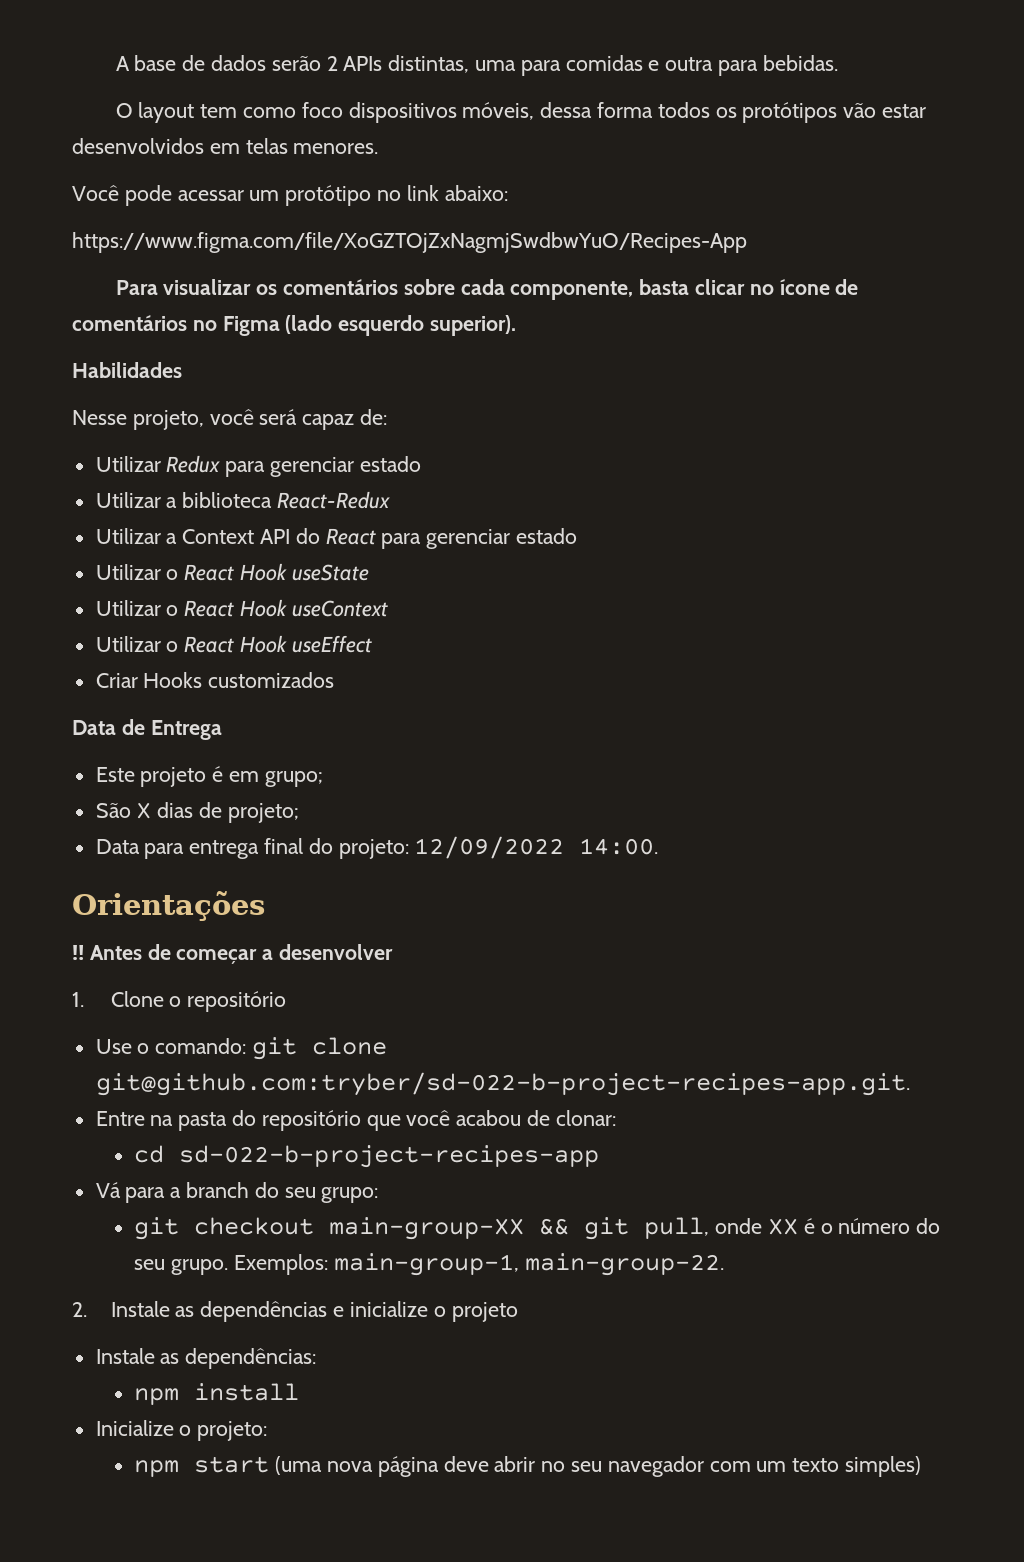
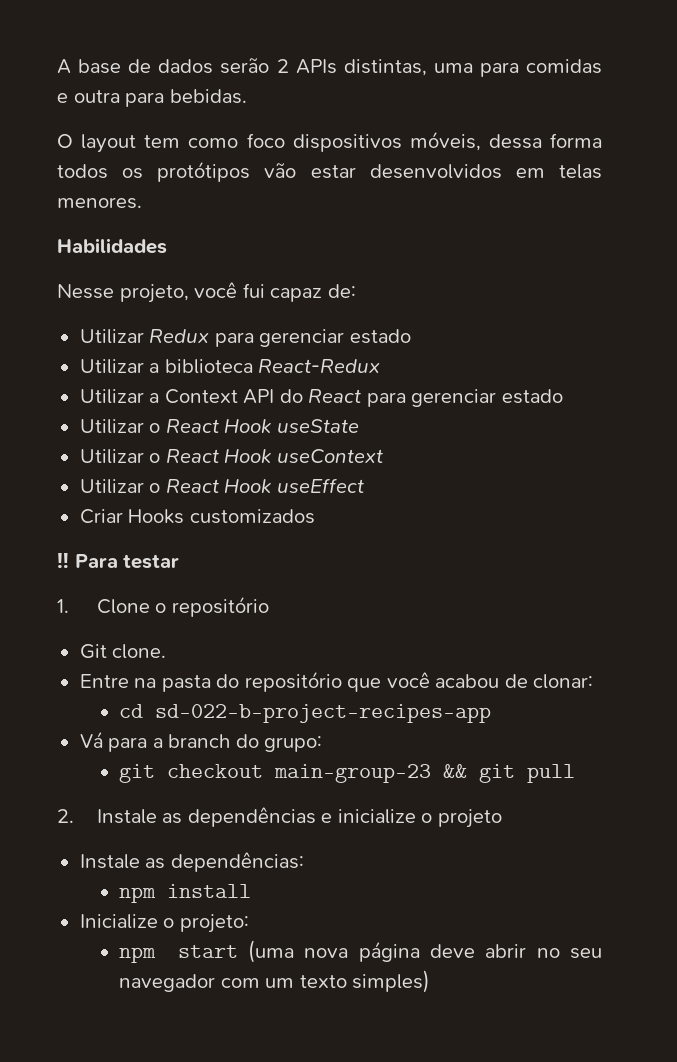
[72,185,508,206] [72,232,747,253] [115,279,859,300] [72,315,517,336] // Você pode acessar um protótipo no link abaixo: // https://www.figma.com/file/XoGZTOjZxNagmjSwdbwYuO/Recipes-App // Para visualizar os comentários sobre cada componente, basta clicar no ícone de comentários no Figma (lado esquerdo superior). -> (142, 203) none
[259,409,298,425] será -> [242,283,265,298] fui
[72,719,222,740] [95,766,323,787] [95,802,299,823] [95,836,659,859] [72,891,265,921] [72,944,394,964] [72,991,287,1012] [95,1037,388,1060] [95,1072,910,1096] Data de Entrega // Este projeto é em grupo; // São X dias de projeto; // Data para entrega final do projeto: 12/09/2022 14:00. // Orientações // ‼ Antes de começar a desenvolver // 1. Clone o repositório // Use o comando: git clone git@github.com:tryber/sd-022-b-project-recipes-app.git. -> [57,553,180,569] [57,596,269,617] [79,644,167,659] ‼ Para testar // 1. Clone o repositório // Git clone.
[284,1187,316,1198] seu -> (259, 741) none
[329,1217,525,1240] main-group-XX -> [274,764,432,783] main-group-23
[644,1217,941,1239] [134,1253,724,1276] pull, onde XX é o número do seu grupo. Exemplos: main-group-1, main-group-22. -> [527,764,576,783] pull

